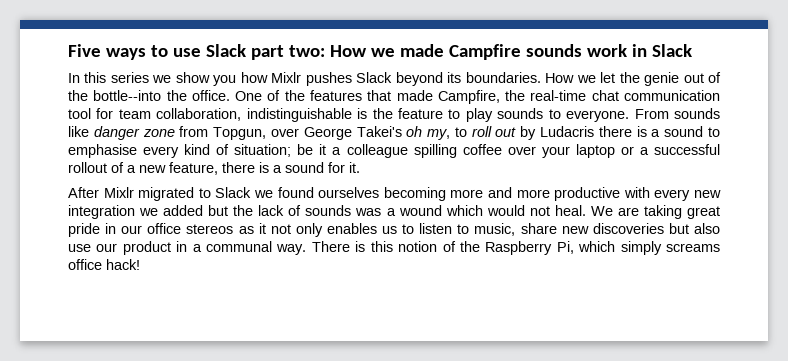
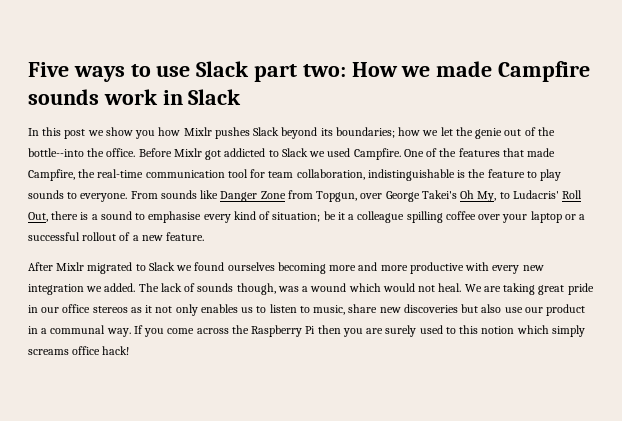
[110,72,149,83] series -> [64,129,86,139] post
[465,72,575,83] boundaries. How -> [335,127,421,138] boundaries; how
(230, 95) none -> [138,148,401,160] Before Mixlr got addicted to Slack we used Campfire.
[591,90,619,101] chat -> (144, 173) none
[93,126,175,140] danger zone -> [220,191,286,202] Danger Zone
[406,126,595,140] oh my, to roll out by Ludacris -> [460,190,583,202] [28,212,48,222] Oh My, to Ludacris' Roll Out,
[169,162,360,175] feature, there is a sound for it. -> [166,232,205,241] feature.
[163,205,254,216] added but the -> [104,283,159,292] added. The
(352, 210) none -> [236,283,276,295] though,
[311,241,574,255] There is this notion of the Raspberry Pi, -> [133,325,515,337] If you come across the Raspberry Pi then you are surely used to this notion

